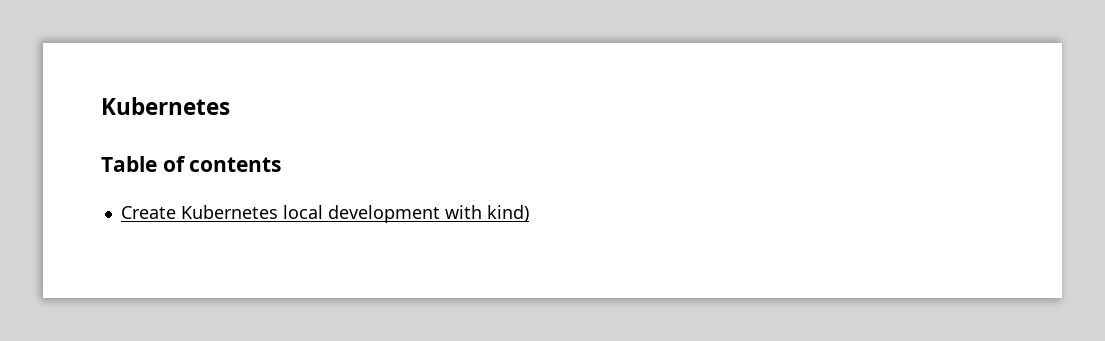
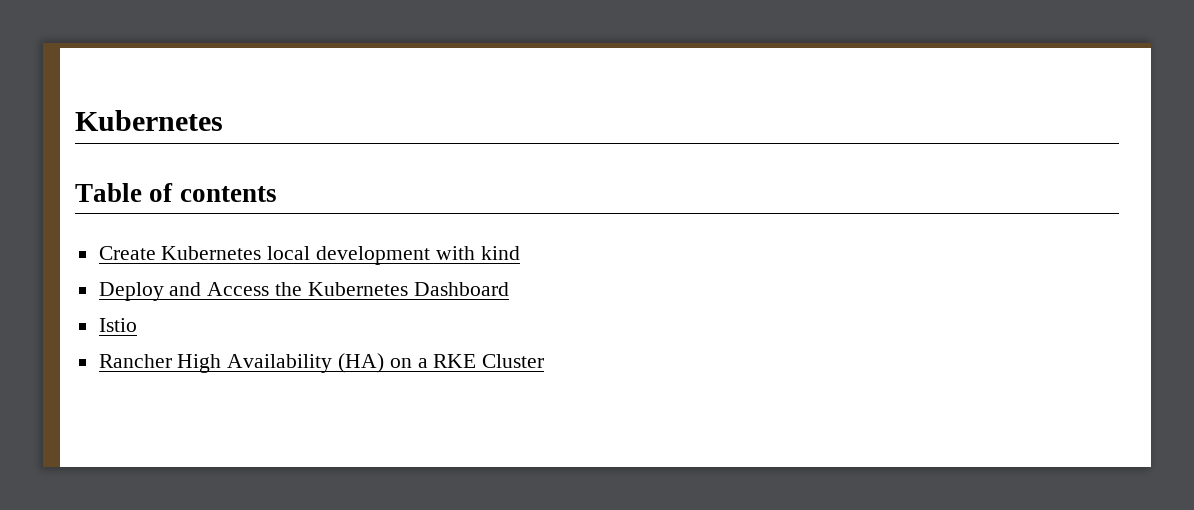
[486,205,529,222] kind) -> [480,246,520,260] [98,282,509,301] [98,318,137,332] [98,353,545,373] kind // Deploy and Access the Kubernetes Dashboard // Istio // Rancher High Availability (HA) on a RKE Cluster

